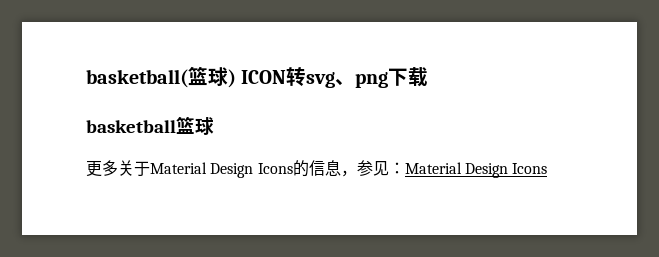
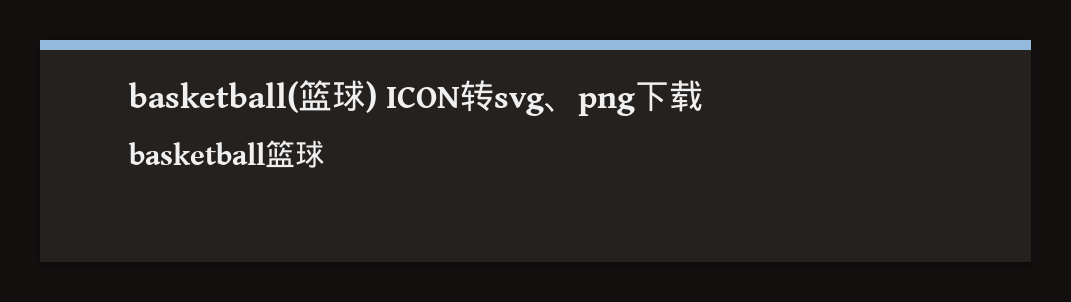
[86,160,548,178] // 更多关于Material Design Icons的信息，参见：Material Design Icons -> (325, 154) none

